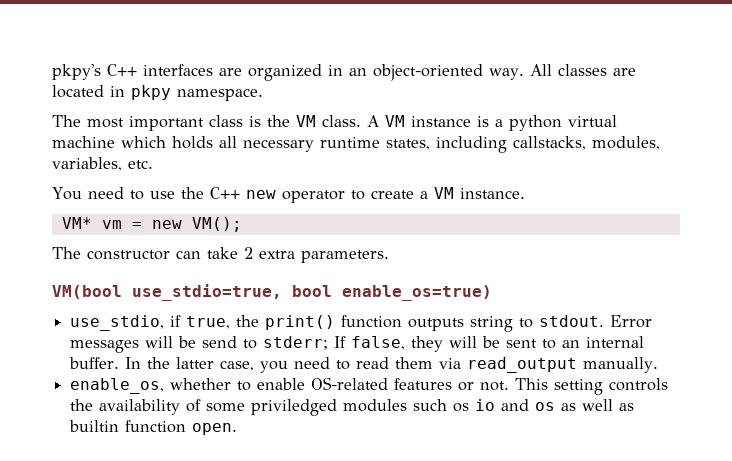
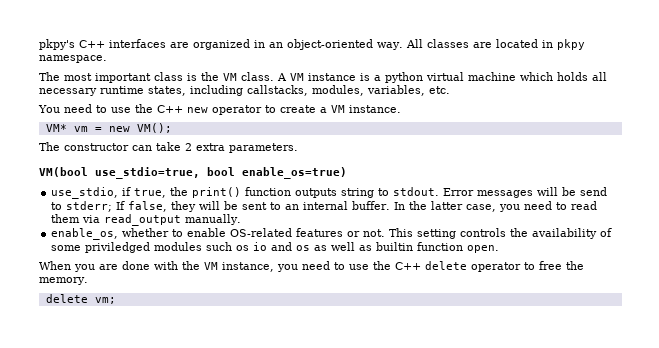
(238, 429) none -> [39,261,584,272] [39,277,88,285] [45,294,116,304] // When you are done with the VM instance, you need to use the C++ delete operator to free the memory. // delete vm;

